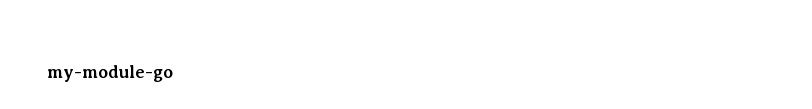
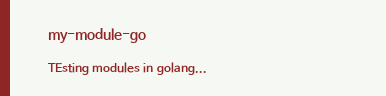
(173, 73) none -> [48,62,207,75] // TEsting modules in golang...

